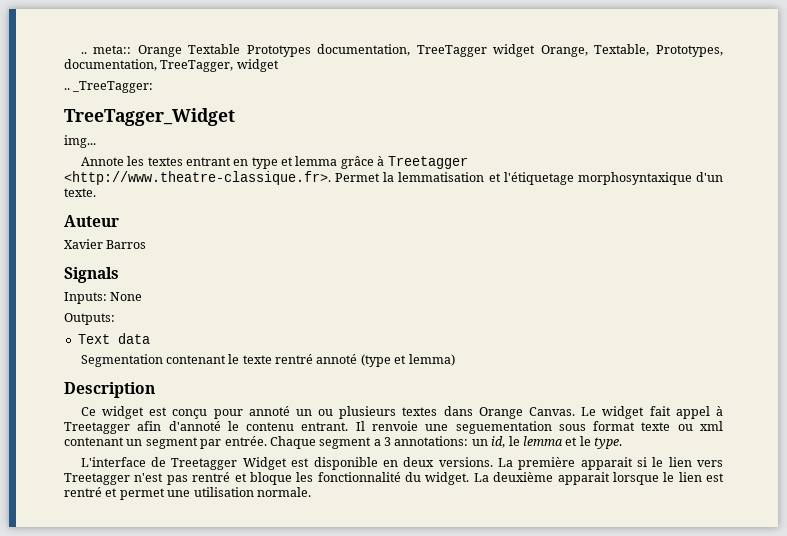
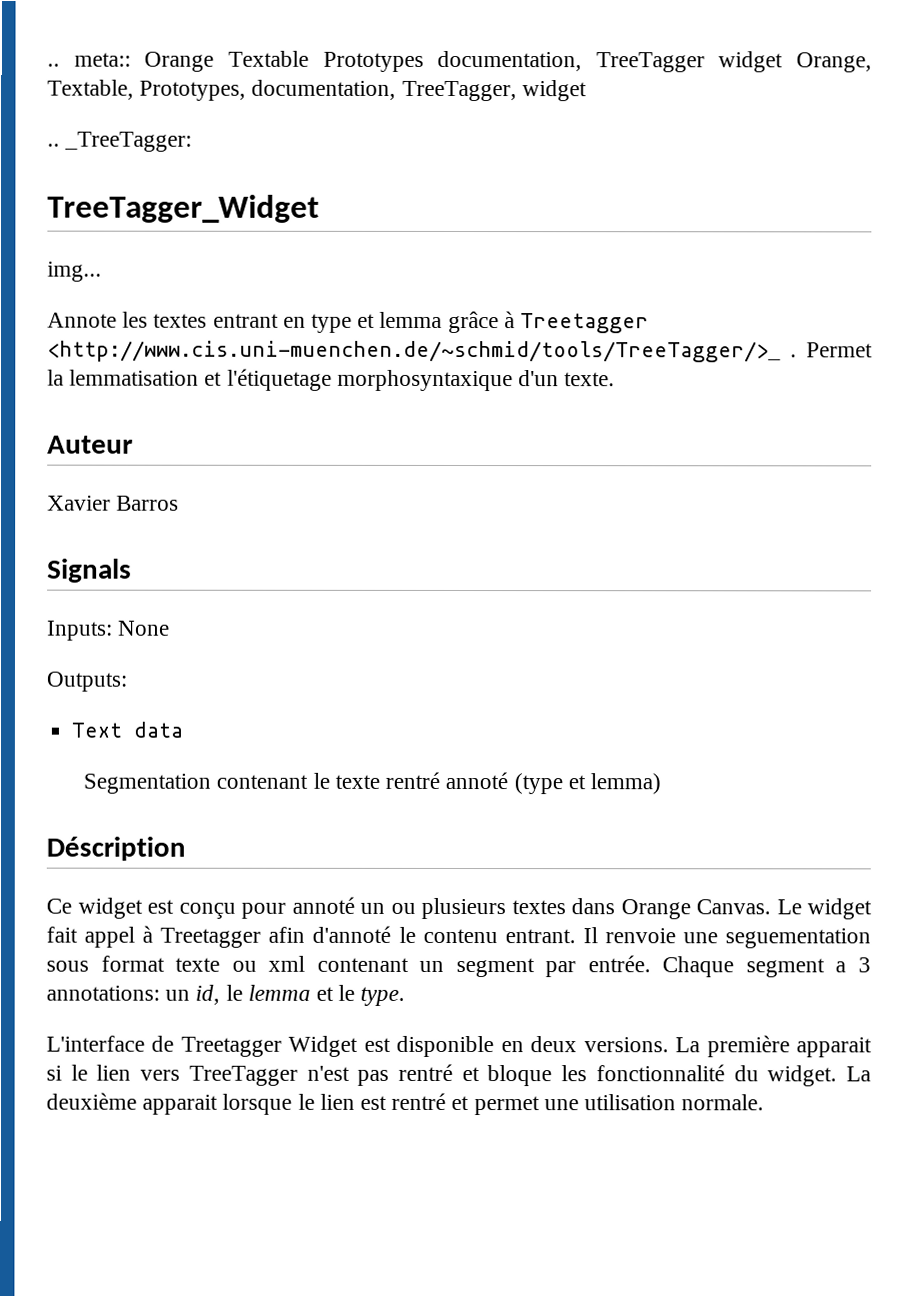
[64,171,331,185] <http://www.theatre-classique.fr>. -> [47,340,797,363] <http://www.cis.uni-muenchen.de/~schmid/tools/TreeTagger/>_ .
[64,382,155,398] Description -> [46,836,186,861] Déscription
[64,473,130,485] Treetagger -> [188,1065,298,1086] TreeTagger

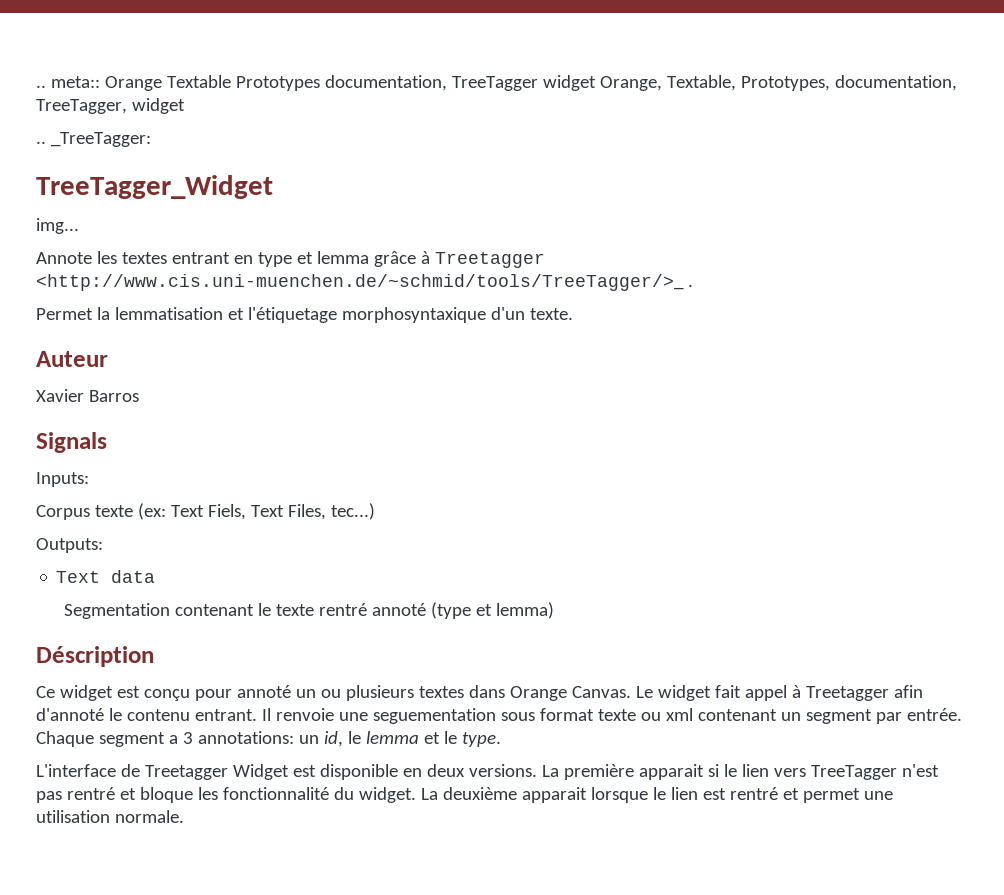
(797, 356) none -> (693, 285) //
[47,620,171,641] Inputs: None -> [36,472,89,487] [36,503,375,520] Inputs: // Corpus texte (ex: Text Fiels, Text Files, tec...)

